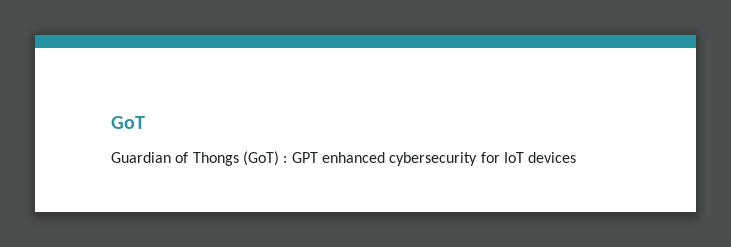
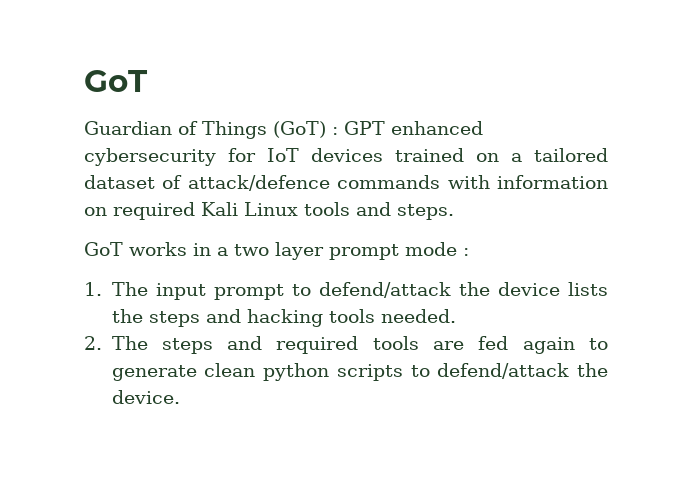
[192,152,239,166] Thongs -> [202,121,267,139] Things
(577, 157) none -> [395,148,608,162] [84,175,608,191] [84,202,454,220] [84,242,469,260] [84,282,608,300] [111,309,456,327] [84,336,608,354] [111,363,608,381] [111,390,180,404] trained on a tailored dataset of attack/defence commands with information on required Kali Linux tools and steps. // GoT works in a two layer prompt mode : // 1. The input prompt to defend/attack the device lists the steps and hacking tools needed. // 2. The steps and required tools are fed again to generate clean python scripts to defend/attack the device.

